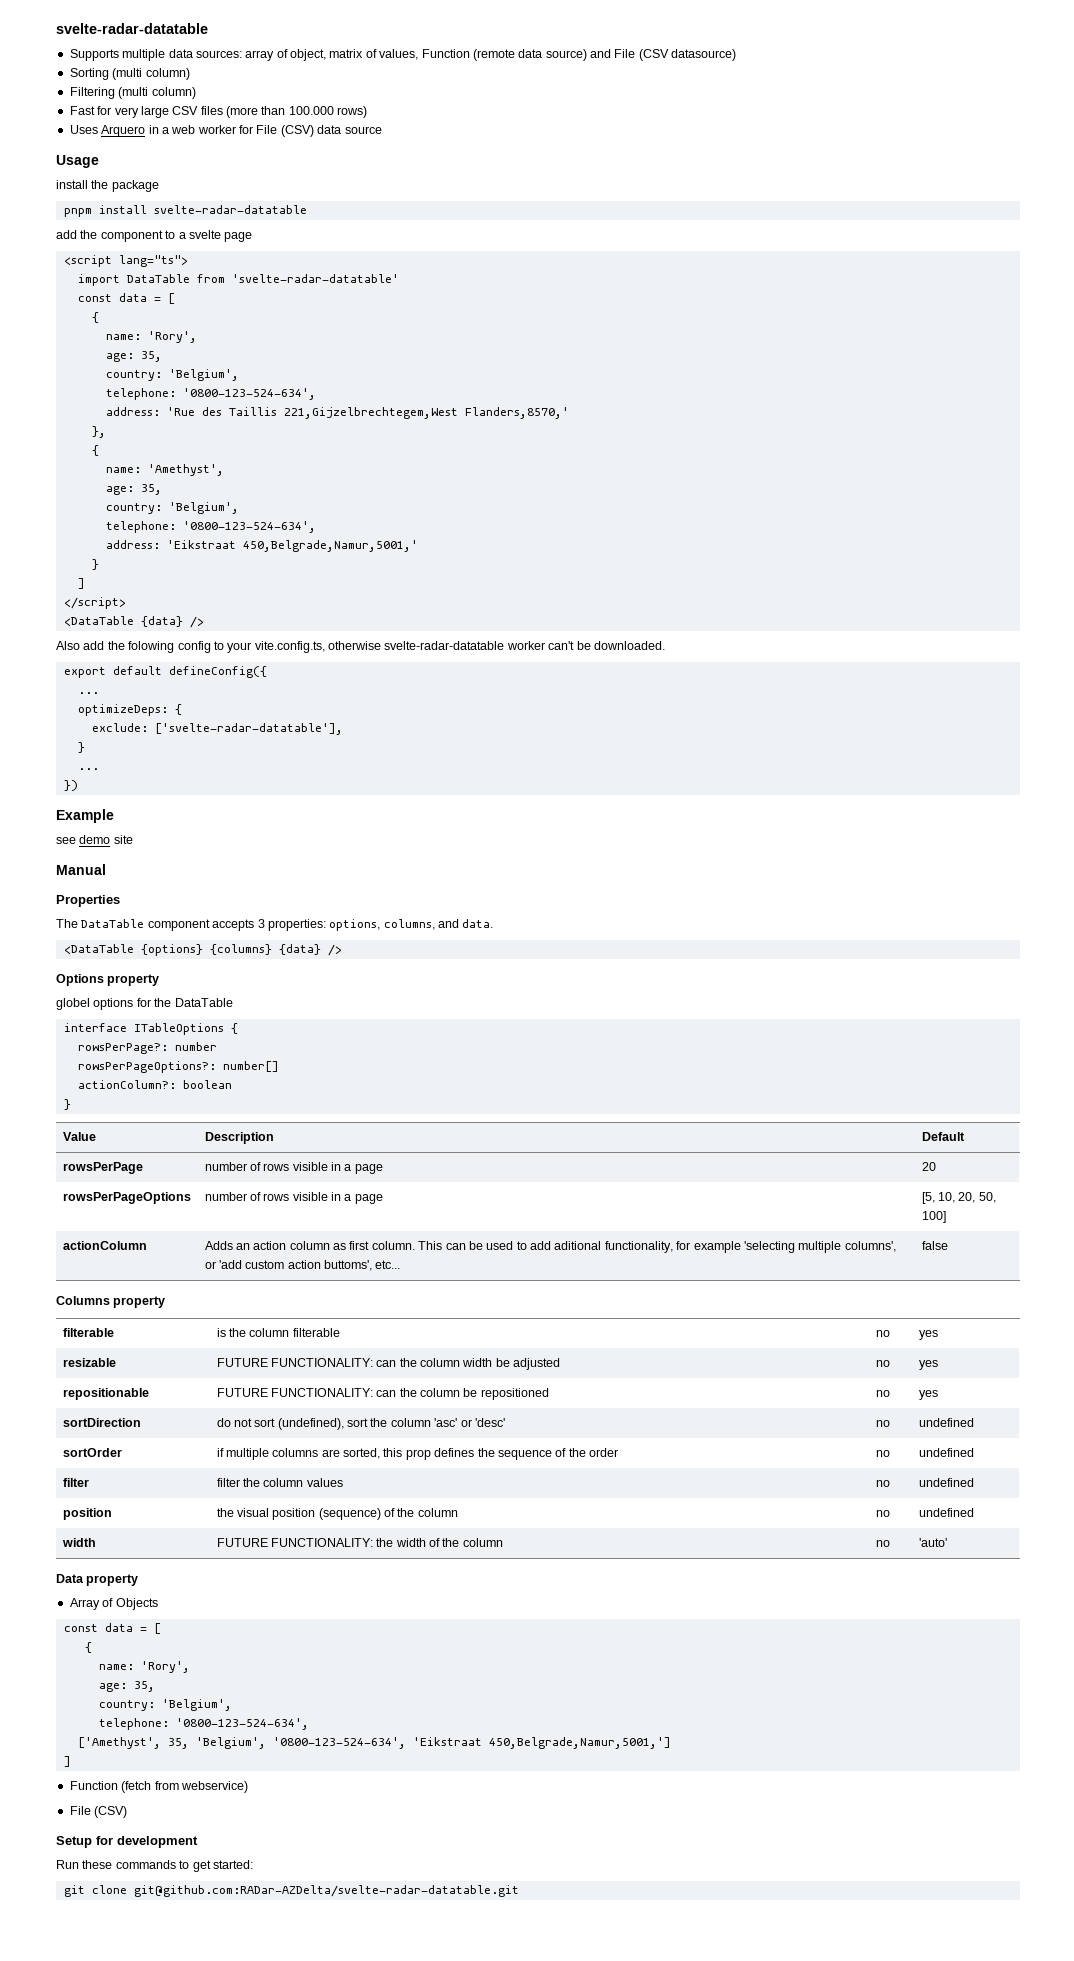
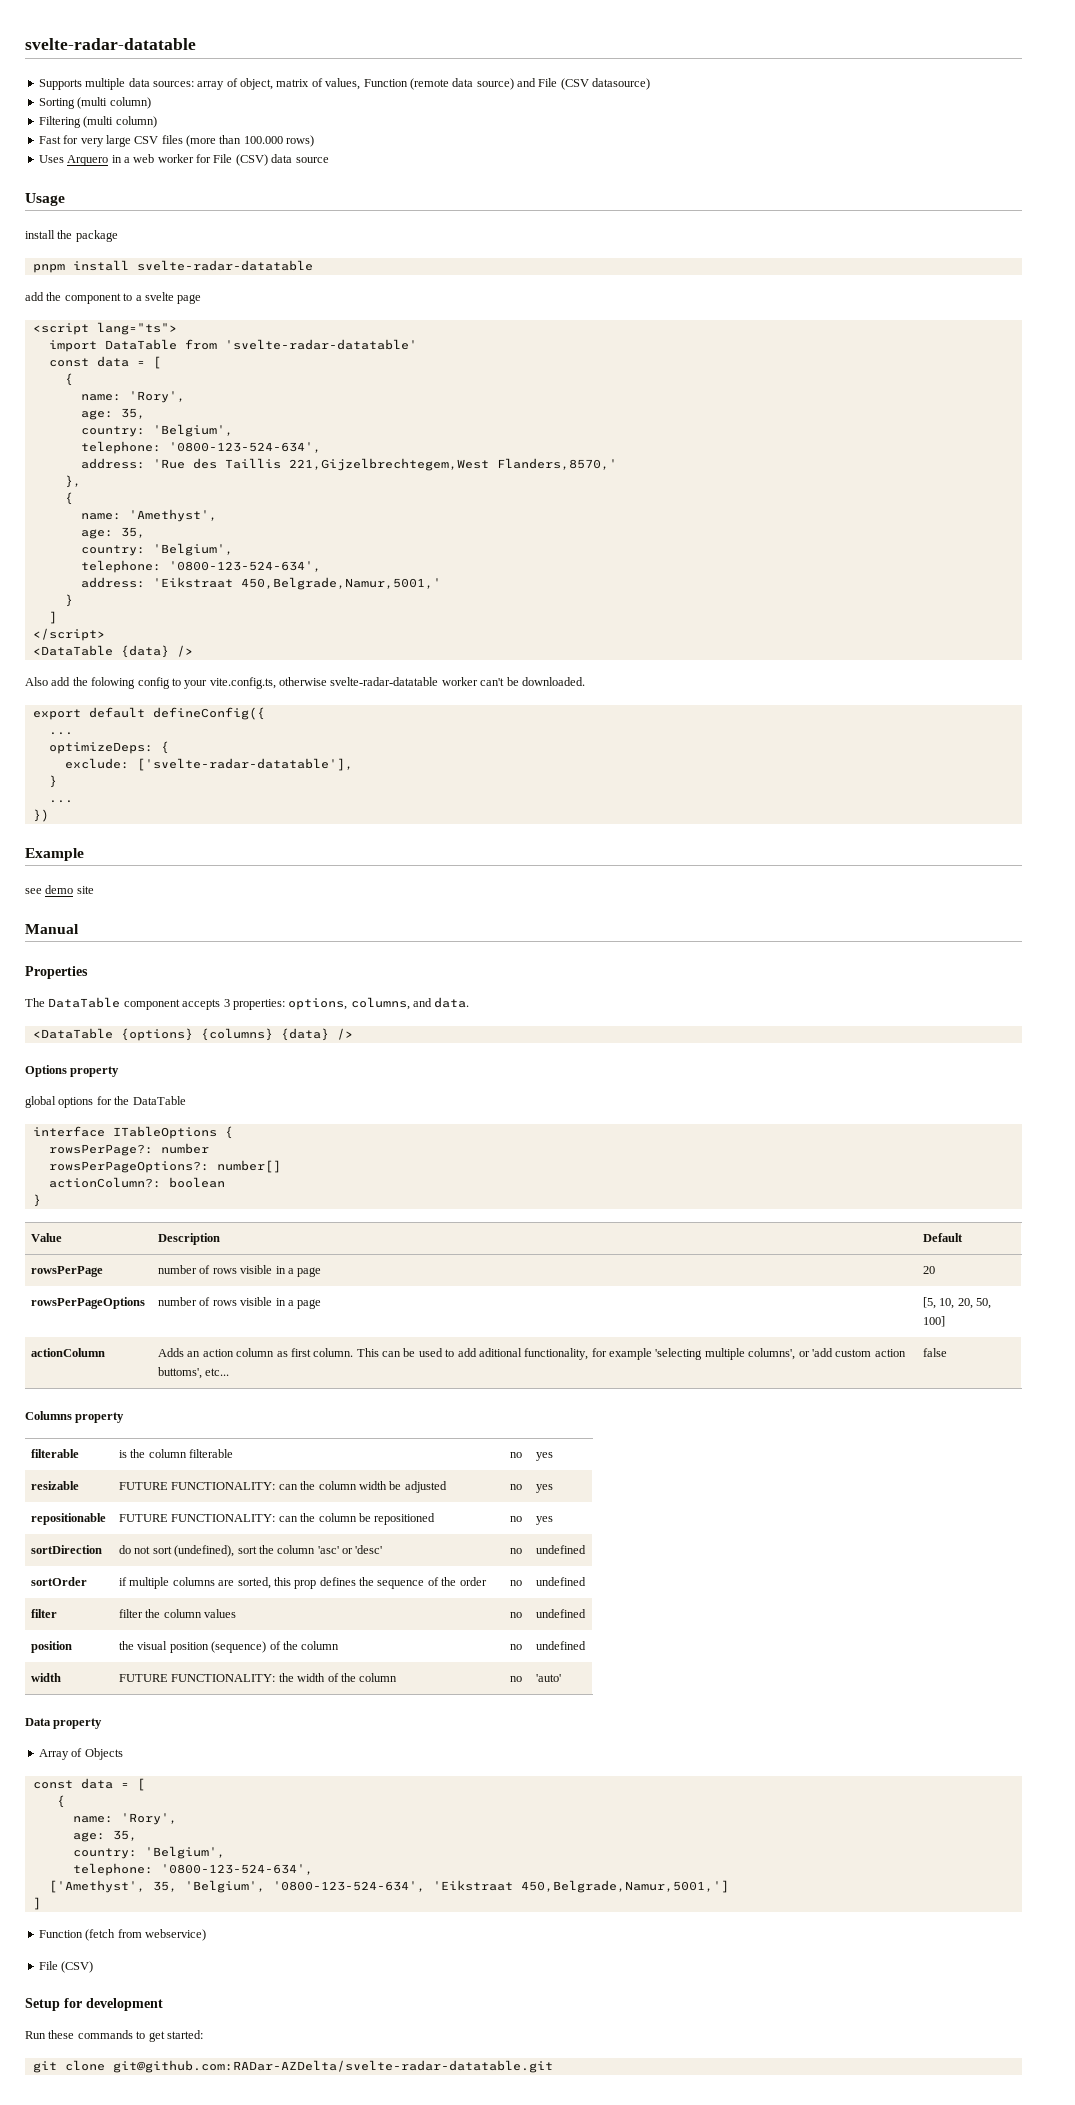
[56,998,90,1010] globel -> [25,1096,56,1108] global

